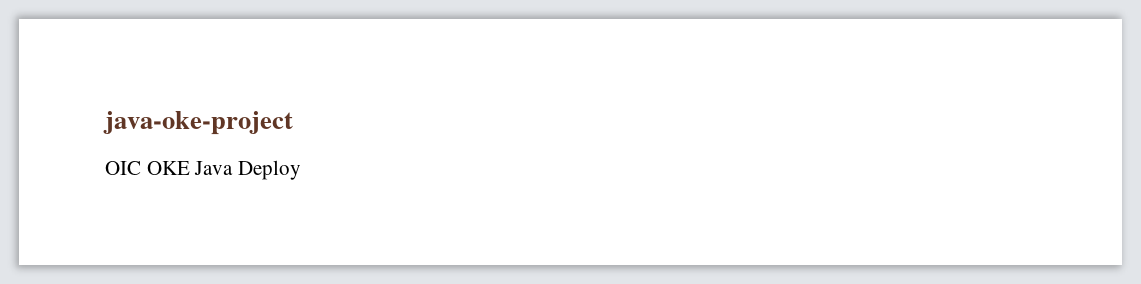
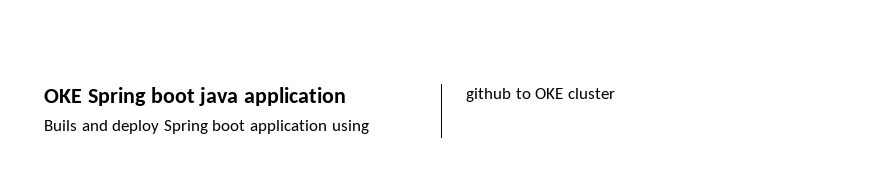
[103,111,293,135] [105,160,302,180] java-oke-project // OIC OKE Java Deploy -> [44,87,347,106] [44,120,369,134] [466,88,615,102] OKE Spring boot java application // Buils and deploy Spring boot application using github to OKE cluster

